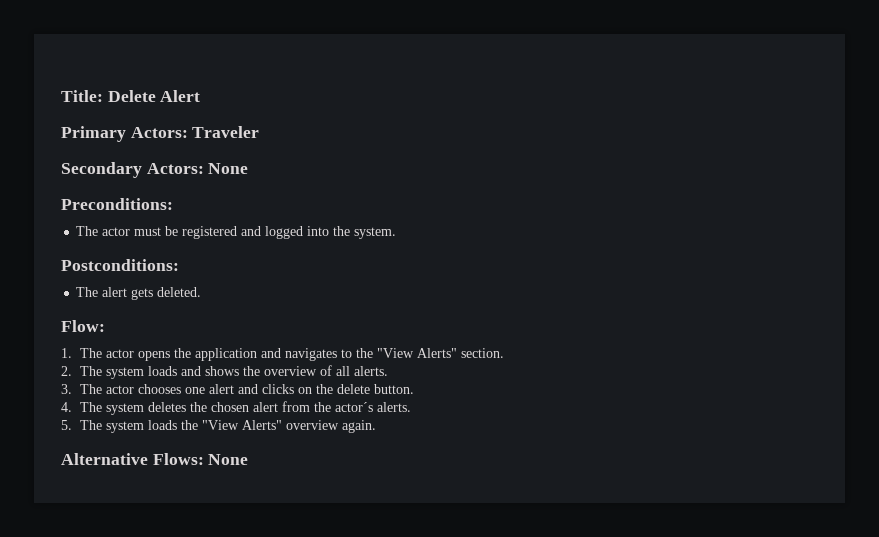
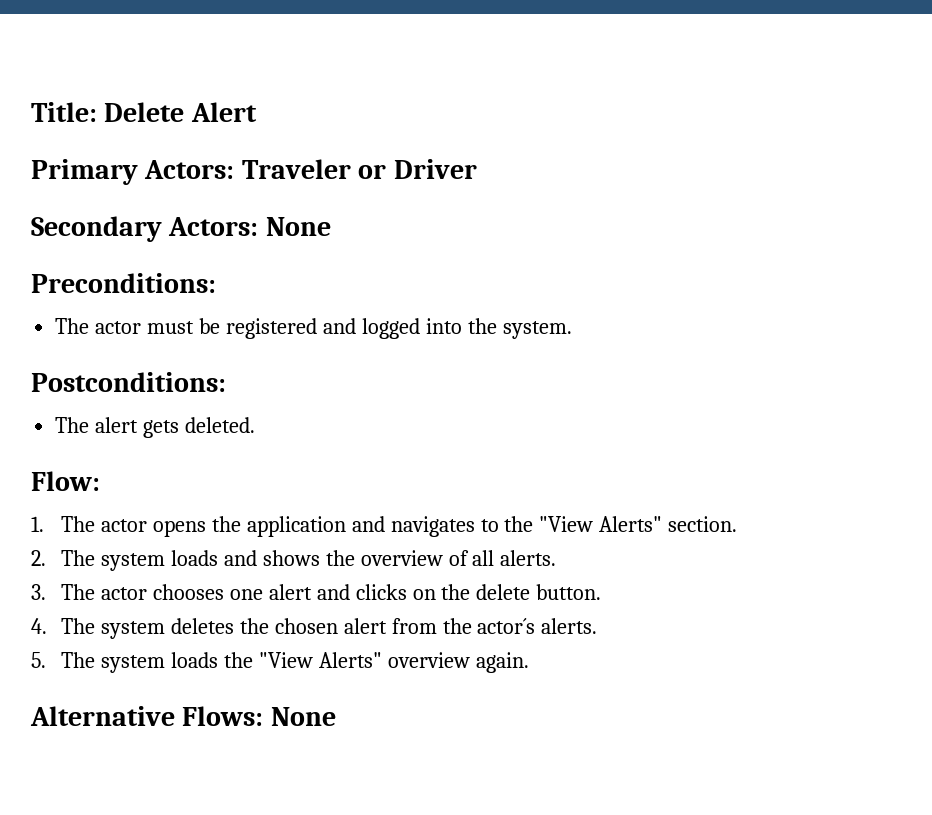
(260, 132) none -> [358,159,477,179] or Driver

